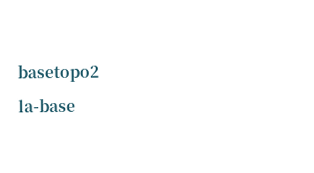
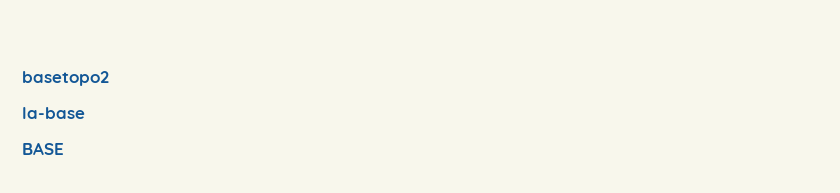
(76, 105) none -> [22,142,64,155] // BASE

